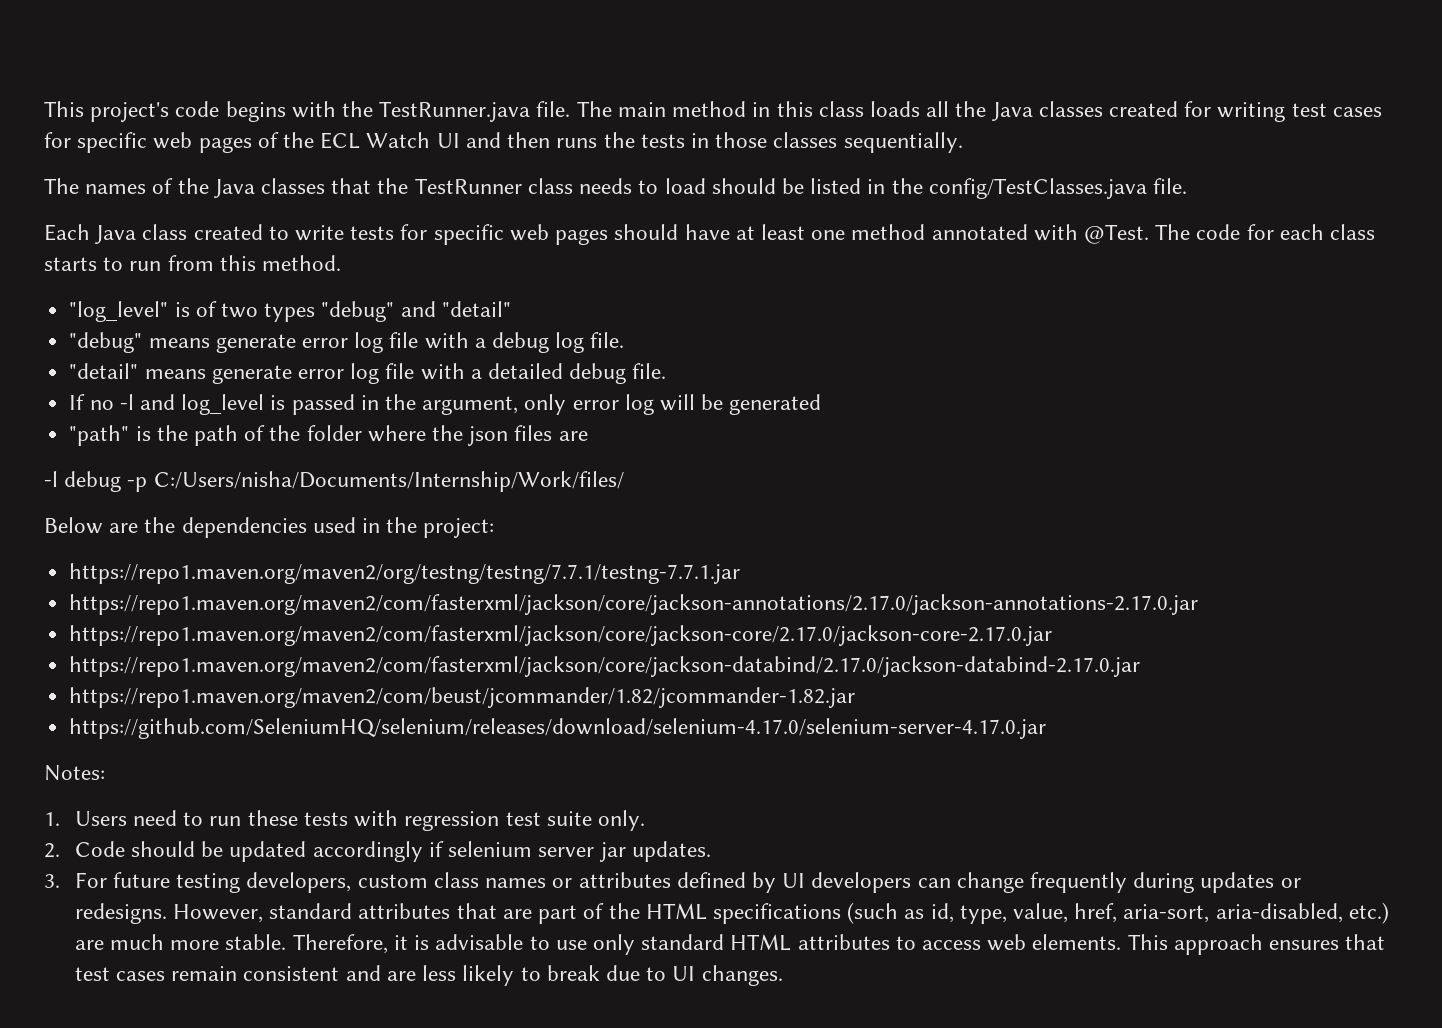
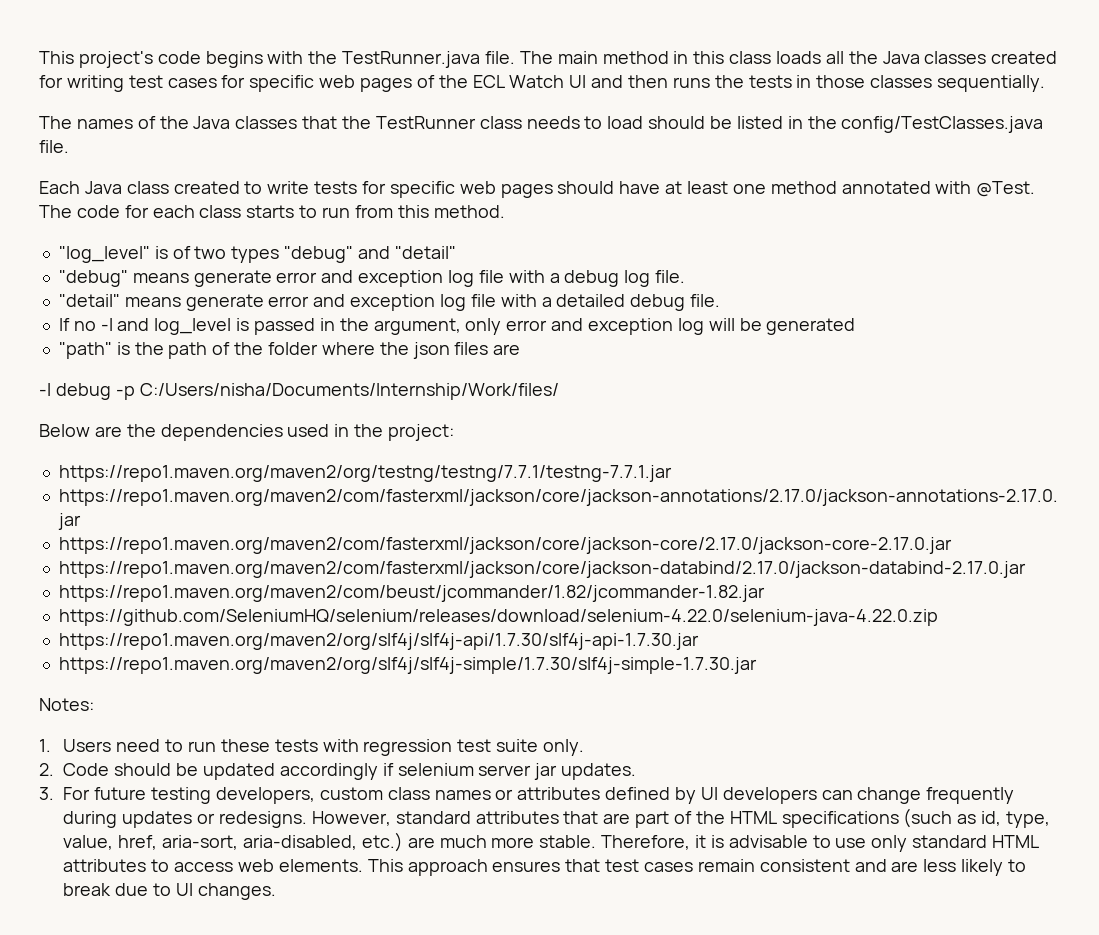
(348, 343) none -> [321,270,444,287] and exception
(344, 374) none -> [313,294,436,311] and exception
(619, 405) none -> [551,318,673,335] and exception
[69,718,1047,739] https://github.com/SeleniumHQ/selenium/releases/download/selenium-4.17.0/selenium-server-4.17.0.jar -> [58,609,938,626] [58,633,699,650] [58,657,757,674] https://github.com/SeleniumHQ/selenium/releases/download/selenium-4.22.0/selenium-java-4.22.0.zip // https://repo1.maven.org/maven2/org/slf4j/slf4j-api/1.7.30/slf4j-api-1.7.30.jar // https://repo1.maven.org/maven2/org/slf4j/slf4j-simple/1.7.30/slf4j-simple-1.7.30.jar

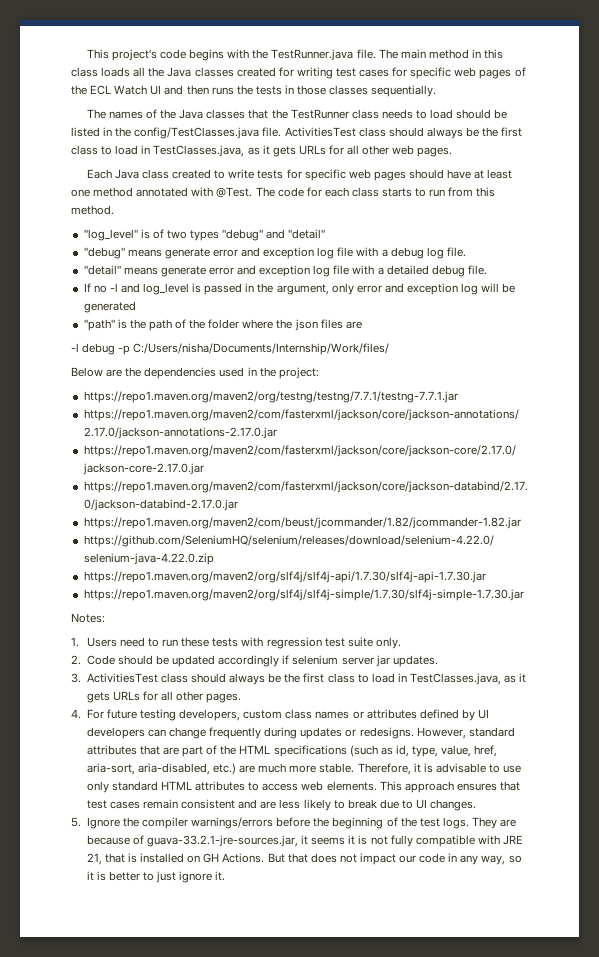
(69, 146) none -> [284,127,523,139] [71,145,453,157] ActivitiesTest class should always be the first class to load in TestClasses.java, as it gets URLs for all other web pages.
(54, 793) none -> [86,673,527,685] [86,691,242,703] [71,709,81,719] ActivitiesTest class should always be the first class to load in TestClasses.java, as it gets URLs for all other pages. // 4.
(276, 891) none -> [71,817,517,829] [86,835,523,847] [86,853,522,865] [86,871,226,883] // 5. Ignore the compiler warnings/errors before the beginning of the test logs. They are because of guava-33.2.1-jre-sources.jar, it seems it is not fully compatible with JRE 21, that is installed on GH Actions. But that does not impact our code in any way, so it is better to just ignore it.

